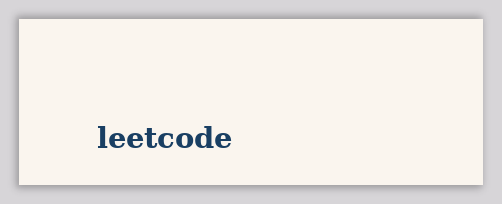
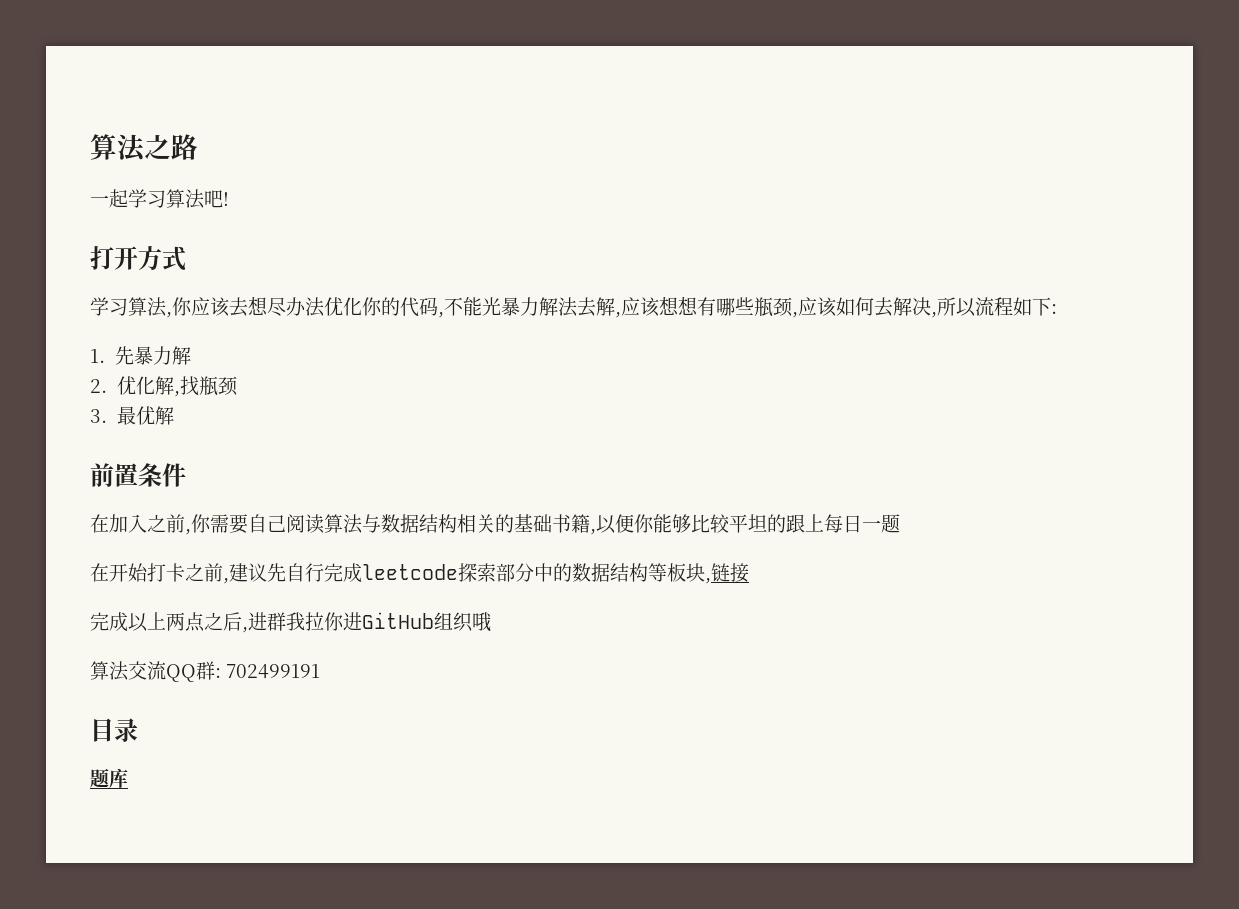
[97,126,232,148] leetcode -> [90,134,198,162] [90,189,229,209] [90,246,186,271] [90,296,1057,318] [90,346,191,365] [90,376,238,397] [90,406,174,425] [90,463,186,487] [90,514,900,535] [90,563,749,584] [90,612,492,633] [90,661,321,682] [90,718,138,742] [90,768,128,788] 算法之路 // 一起学习算法吧! // 打开方式 // 学习算法,你应该去想尽办法优化你的代码,不能光暴力解法去解,应该想想有哪些瓶颈,应该如何去解决,所以流程如下: // 1.先暴力解 // 2.优化解,找瓶颈 // 3.最优解 // 前置条件 // 在加入之前,你需要自己阅读算法与数据结构相关的基础书籍,以便你能够比较平坦的跟上每日一题 // 在开始打卡之前,建议先自行完成leetcode探索部分中的数据结构等板块,链接 // 完成以上两点之后,进群我拉你进GitHub组织哦 // 算法交流QQ群: 702499191 // 目录 // 题库

